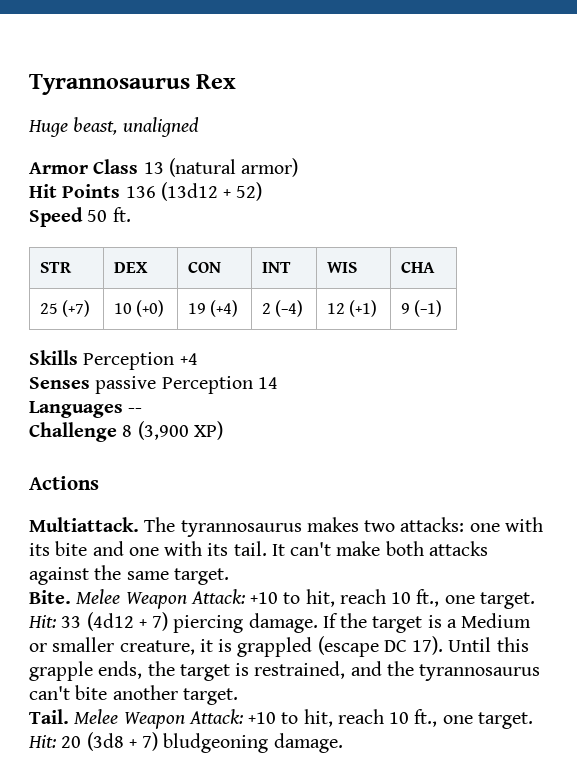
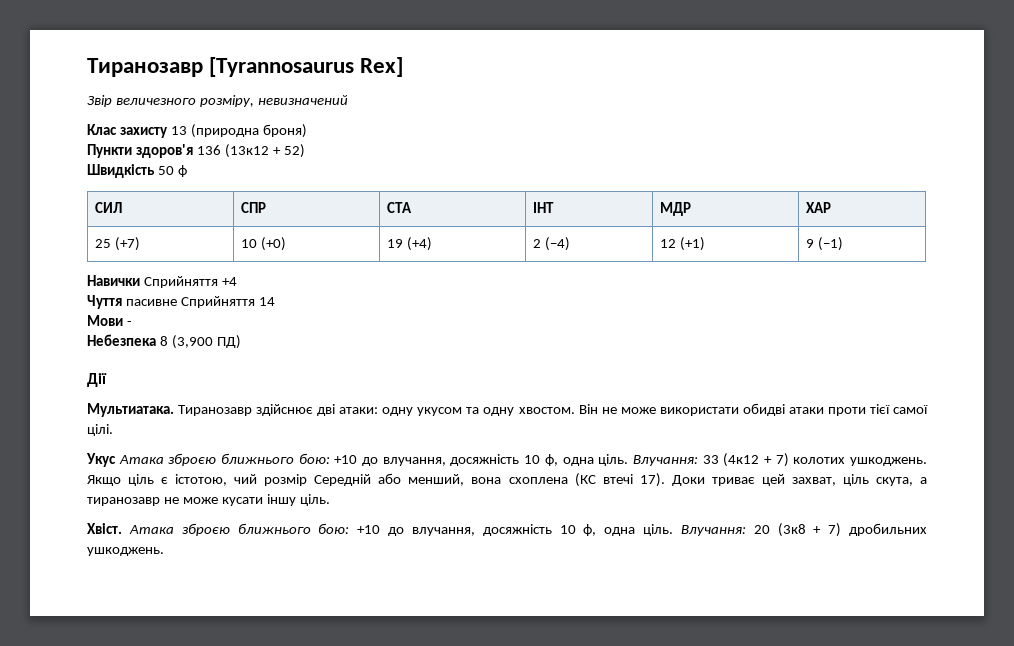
[29,74,237,95] [28,117,199,137] [29,158,299,177] [29,182,263,201] [29,207,131,227] [39,262,72,273] [113,262,148,273] [187,262,221,273] [261,262,291,273] [326,262,357,273] [400,262,435,273] Tyrannosaurus Rex // Huge beast, unaligned // Armor Class 13 (natural armor) // Hit Points 136 (13d12 + 52) // Speed 50 ft. // STR | DEX | CON | INT | WIS | CHA -> [87,57,404,77] [87,95,348,107] [87,124,307,138] [87,144,305,158] [87,164,187,178] [94,202,122,213] [240,202,266,213] [386,202,412,213] [532,202,554,213] [659,202,691,216] [805,202,831,213] Тиранозавр [Tyrannosaurus Rex] // Звір величезного розміру, невизначений // Клас захисту 13 (природна броня) // Пункти здоров'я 136 (13к12 + 52) // Швидкість 50 ф // СИЛ | СПР | СТА | ІНТ | МДР | ХАР
[29,350,175,370] Skills Perception -> [87,275,218,288] Навички Сприйняття
[29,376,278,394] [29,401,143,418] [29,421,223,442] [29,476,99,490] [29,517,543,537] [29,541,488,556] [29,565,229,585] [29,589,535,609] [28,612,532,633] [29,636,529,657] [29,661,541,681] [29,685,238,705] [29,709,533,729] [28,732,343,753] Senses passive Perception 14 // Languages -- // Challenge 8 (3,900 XP) // Actions // Multiattack. The tyrannosaurus makes two attacks: one with its bite and one with its tail. It can't make both attacks against the same target. // Bite. Melee Weapon Attack: +10 to hit, reach 10 ft., one target. Hit: 33 (4d12 + 7) piercing damage. If the target is a Medium or smaller creature, it is grappled (escape DC 17). Until this grapple ends, the target is restrained, and the tyrannosaurus can't bite another target. // Tail. Melee Weapon Attack: +10 to hit, reach 10 ft., one target. Hit: 20 (3d8 + 7) bludgeoning damage. -> [87,295,275,309] [87,315,132,326] [87,334,241,349] [87,373,107,387] [87,403,928,417] [87,424,113,436] [86,453,928,467] [87,473,927,487] [87,494,330,506] [87,523,928,537] [87,547,164,556] Чуття пасивне Сприйняття 14 // Мови - // Небезпека 8 (3,900 ПД) // Дії // Мультиатака. Тиранозавр здійснює дві атаки: одну укусом та одну хвостом. Він не може використати обидві атаки проти тієї самої цілі. // Укус Атака зброєю ближнього бою: +10 до влучання, досяжність 10 ф, одна ціль. Влучання: 33 (4к12 + 7) колотих ушкоджень. Якщо ціль є істотою, чий розмір Середній або менший, вона схоплена (КС втечі 17). Доки триває цей захват, ціль скута, а тиранозавр не може кусати іншу ціль. // Хвіст. Атака зброєю ближнього бою: +10 до влучання, досяжність 10 ф, одна ціль. Влучання: 20 (3к8 + 7) дробильних ушкоджень.

